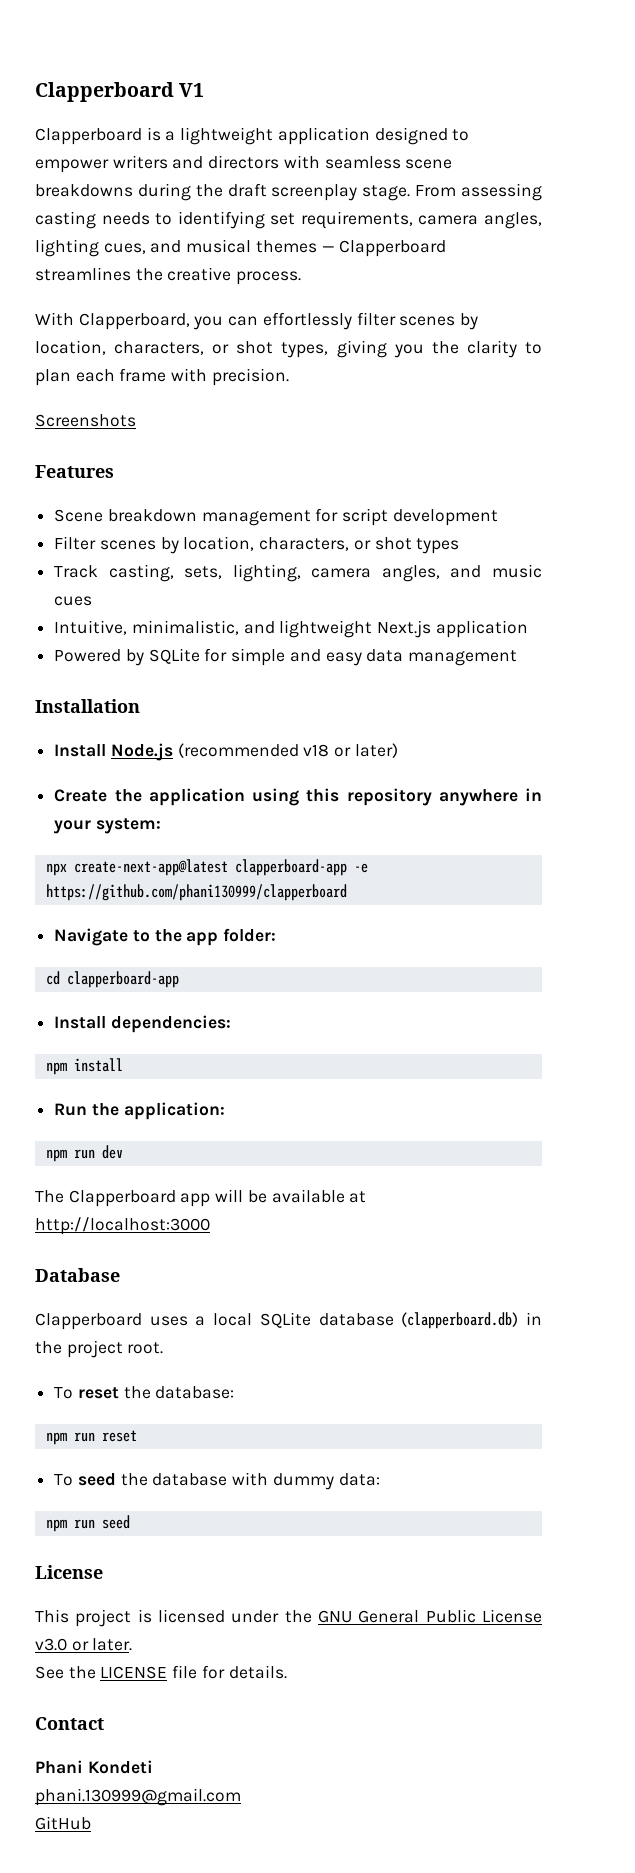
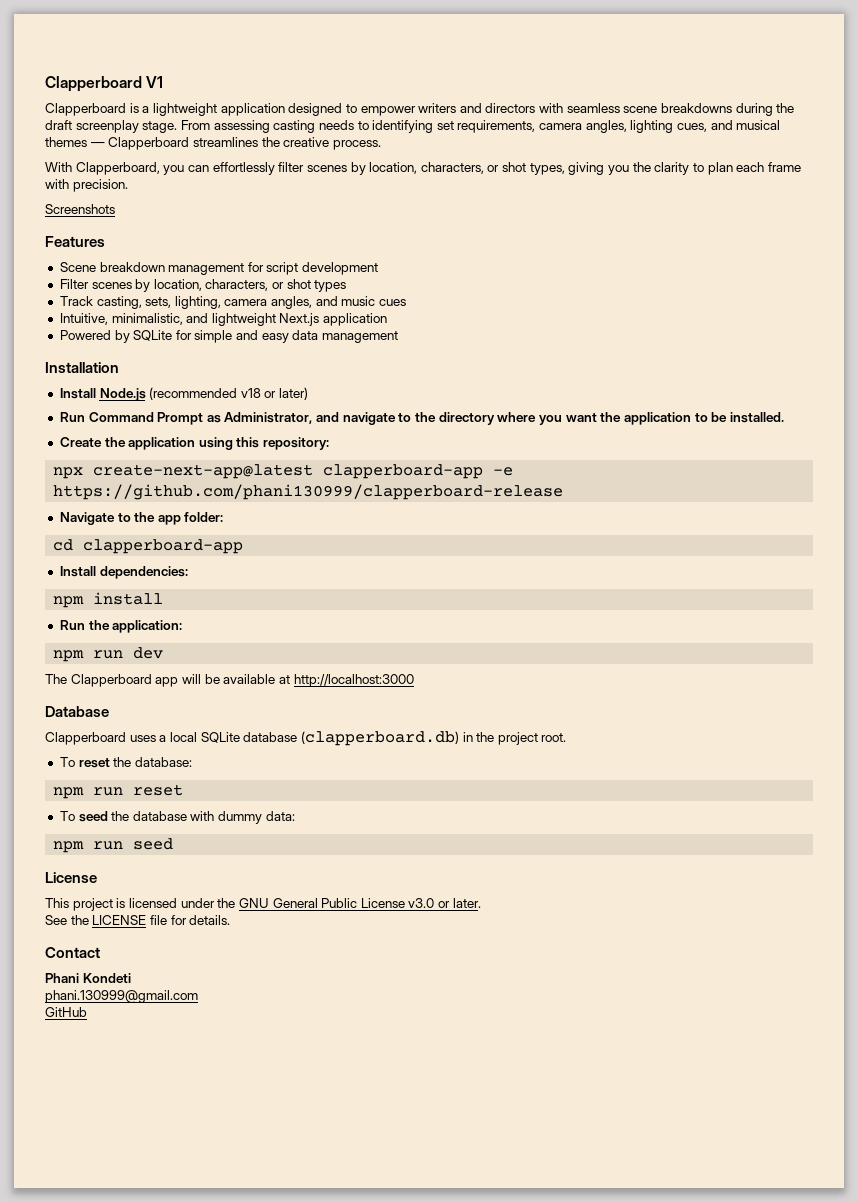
(398, 750) none -> [59,412,784,425] // Run Command Prompt as Administrator, and navigate to the directory where you want the application to be installed.
[346,788,542,806] [54,818,161,834] repository anywhere in your system: -> [263,437,330,450] repository:
[45,884,347,901] https://github.com/phani130999/clapperboard -> [53,484,564,500] https://github.com/phani130999/clapperboard-release

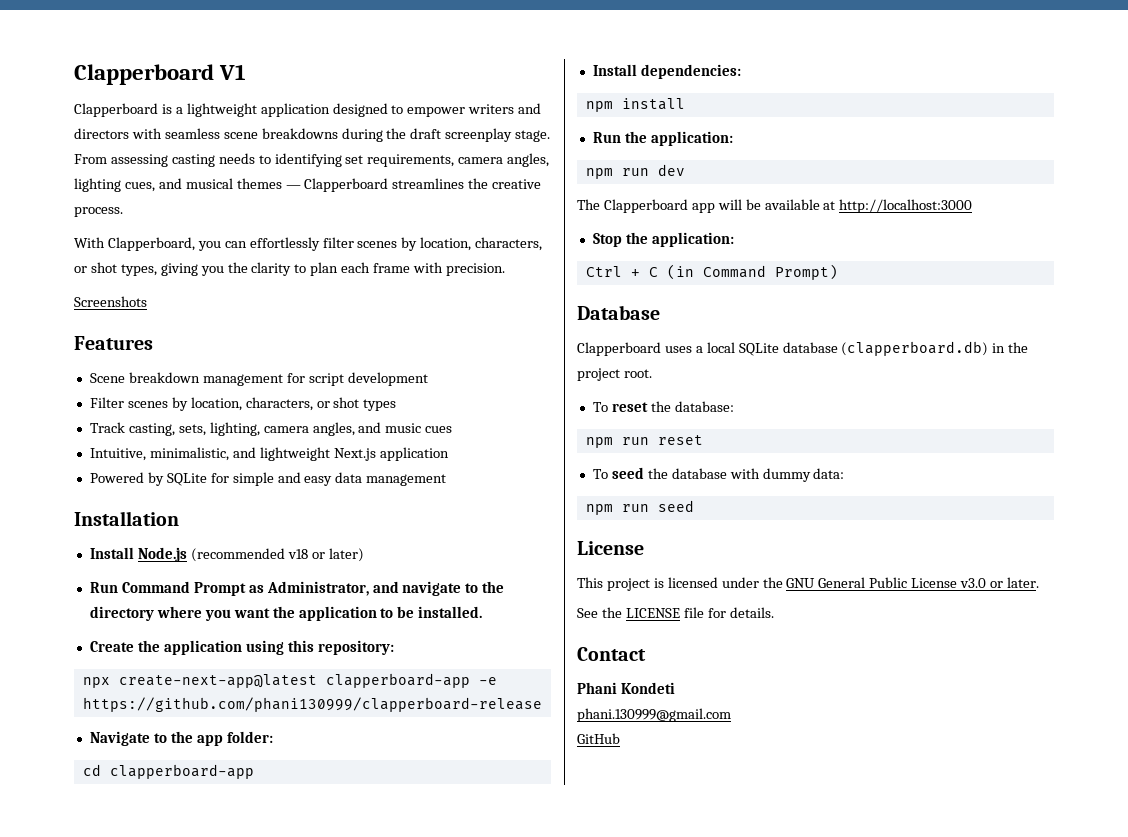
(414, 680) none -> [592,232,734,247] [585,264,838,280] // Stop the application: // Ctrl + C (in Command Prompt)

